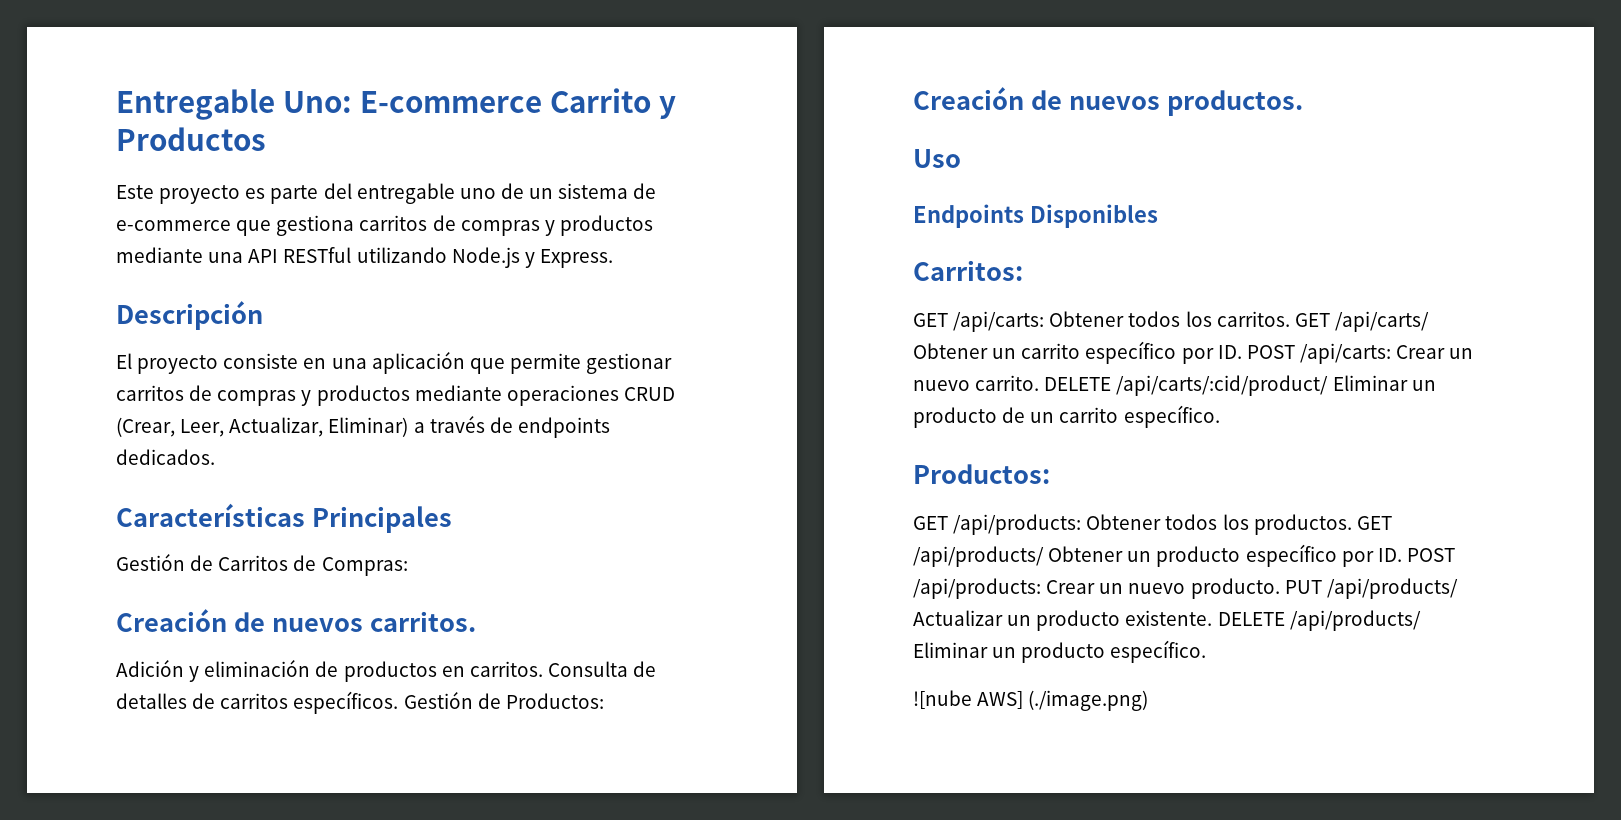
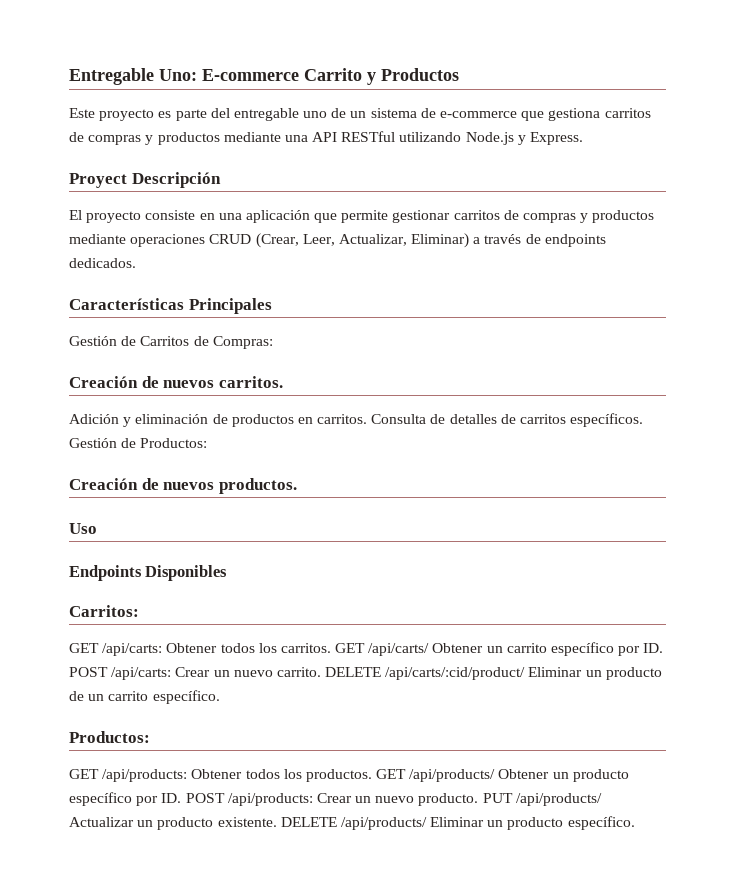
(613, 258) none -> [69,173,127,188] Proyect
[913,690,1149,711] // ![nube AWS] (./image.png) -> (635, 823) none

